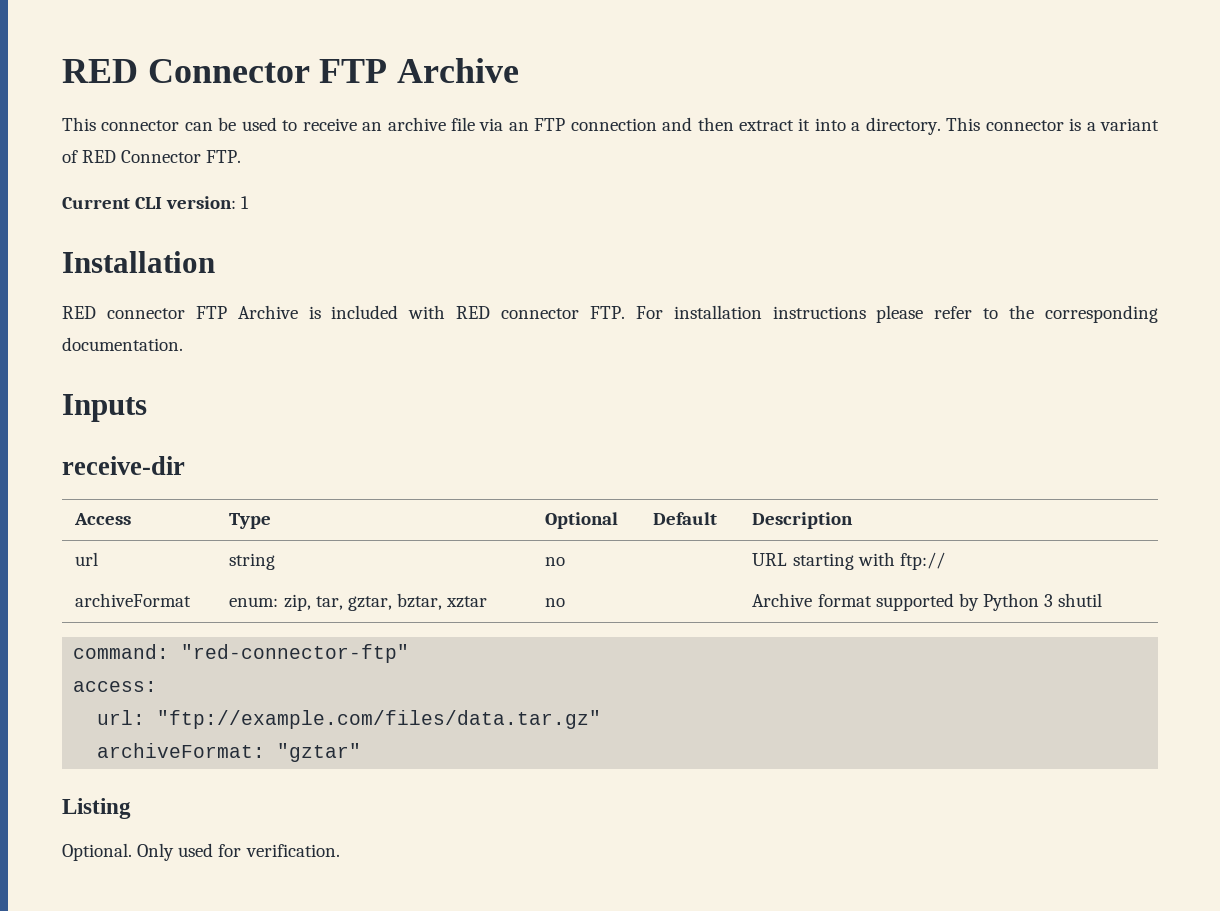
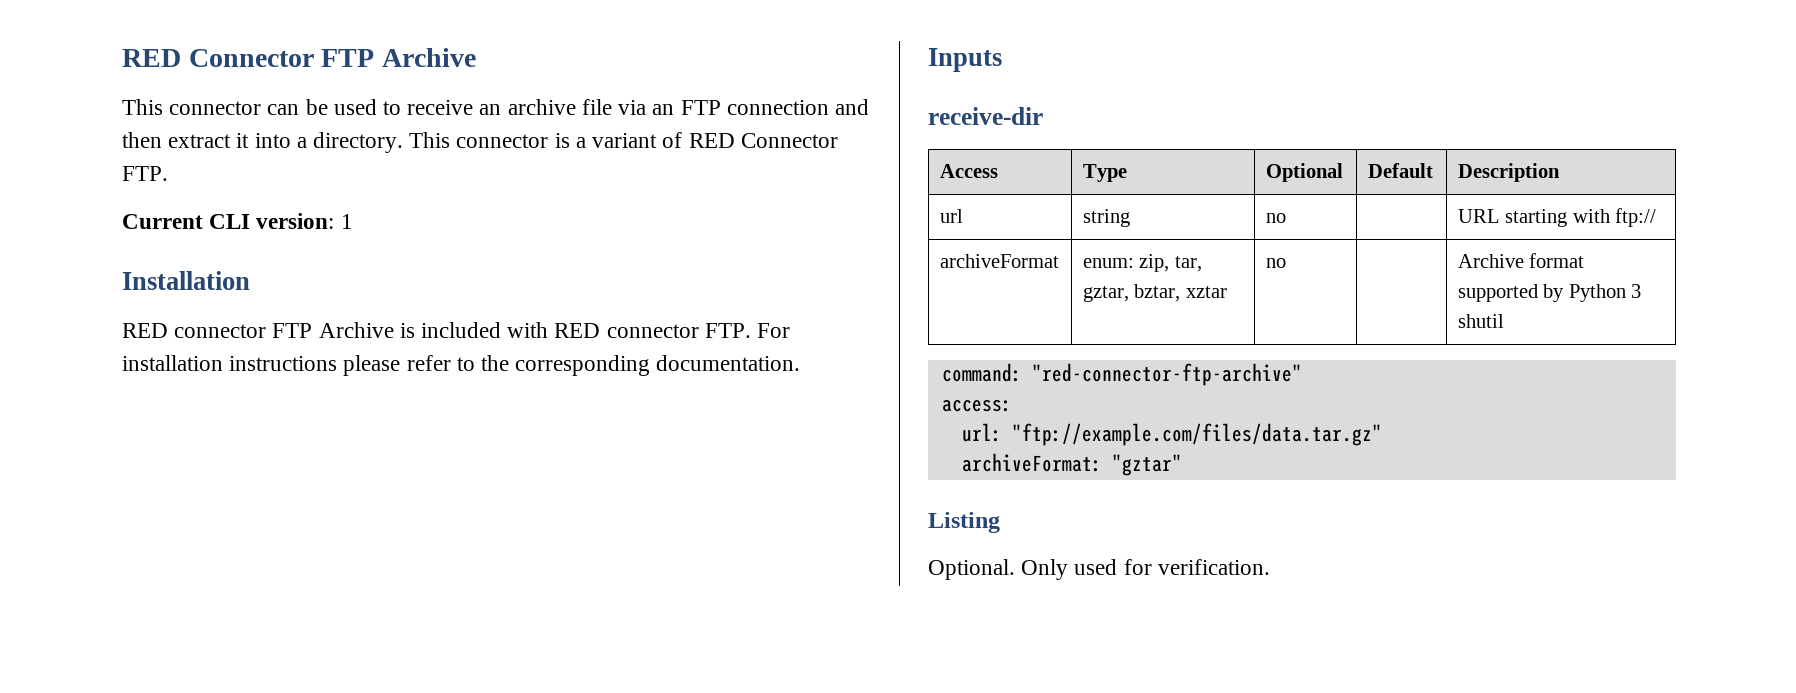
[181,644,410,663] "red-connector-ftp" -> [1031,363,1302,386] "red-connector-ftp-archive"

